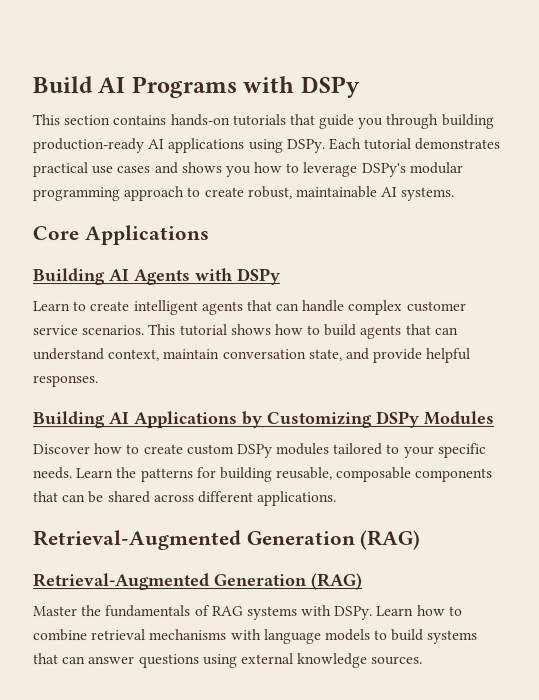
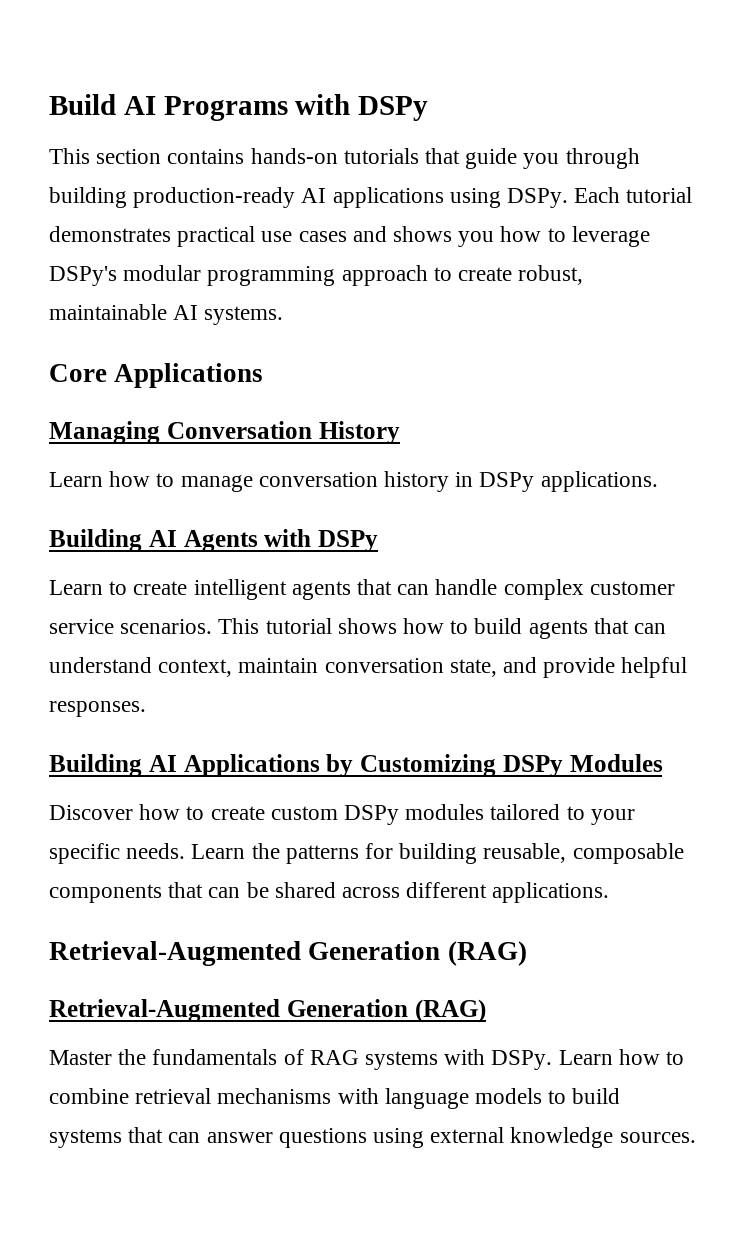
(209, 235) none -> [49,421,400,444] [49,471,658,492] // Managing Conversation History // Learn how to manage conversation history in DSPy applications.

